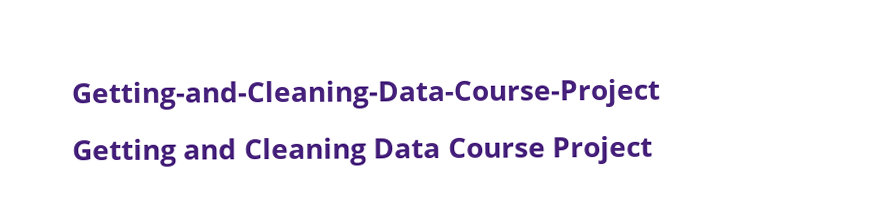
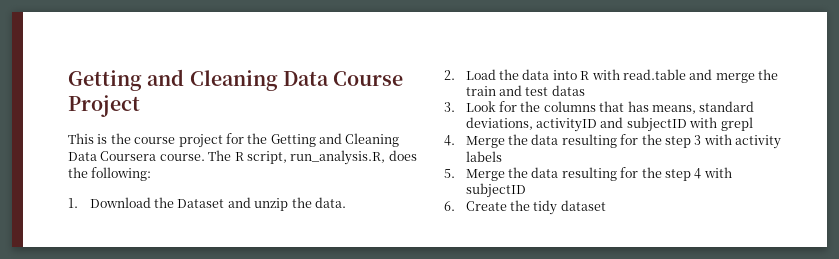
[71,78,660,111] Getting-and-Cleaning-Data-Course-Project // -> (68, 80) none
(654, 150) none -> [68,133,400,148] [68,150,417,165] [68,167,152,181] [68,197,346,211] [444,69,779,83] [465,85,585,96] [444,101,755,114] [465,117,753,132] [444,134,782,149] [465,151,502,162] [444,167,732,181] [465,183,526,198] [444,200,606,215] // This is the course project for the Getting and Cleaning Data Coursera course. The R script, run_analysis.R, does the following: // 1. Download the Dataset and unzip the data. // 2. Load the data into R with read.table and merge the train and test datas // 3. Look for the columns that has means, standard deviations, activityID and subjectID with grepl // 4. Merge the data resulting for the step 3 with activity labels // 5. Merge the data resulting for the step 4 with subjectID // 6. Create the tidy dataset

